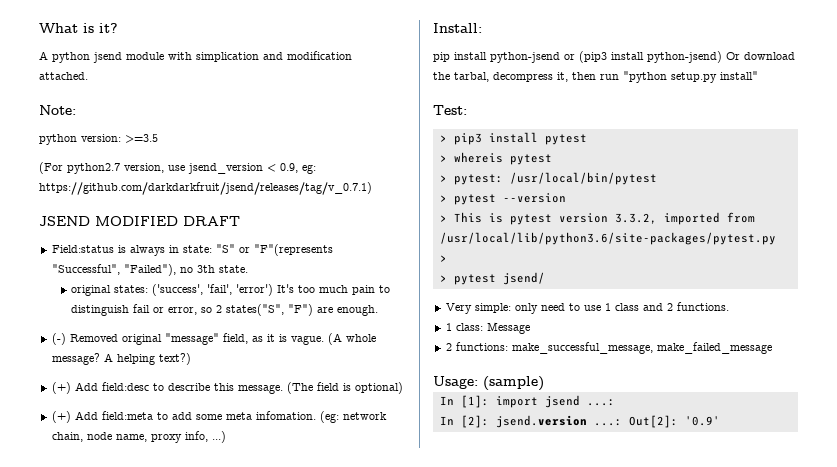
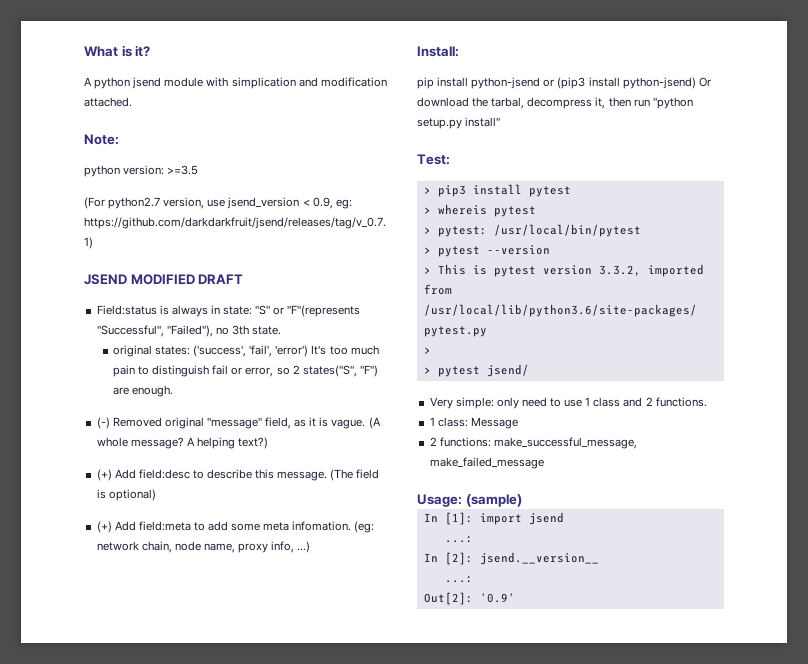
(580, 401) none -> (564, 518) //
[495,415,622,428] jsend.version ...: -> [479,552,599,565] [444,576,473,583] jsend.__version__ // ...: //

